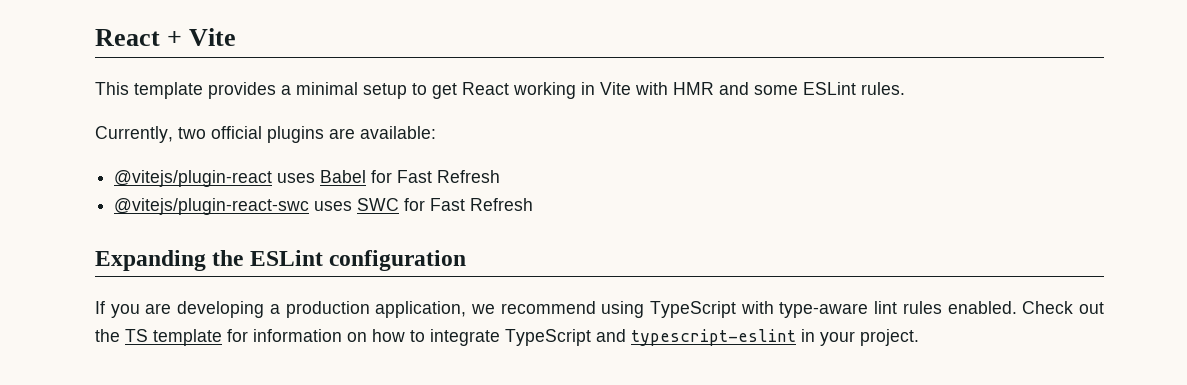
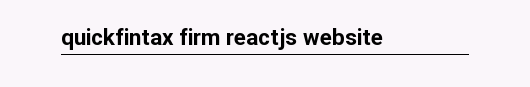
[95,28,237,46] [95,82,905,99] [95,126,436,143] [114,170,501,187] [114,198,534,215] [95,250,467,271] [95,301,1105,318] [95,329,919,346] React + Vite // This template provides a minimal setup to get React working in Vite with HMR and some ESLint rules. // Currently, two official plugins are available: // @vitejs/plugin-react uses Babel for Fast Refresh // @vitejs/plugin-react-swc uses SWC for Fast Refresh // Expanding the ESLint configuration // If you are developing a production application, we recommend using TypeScript with type-aware lint rules enabled. Check out the TS template for information on how to integrate TypeScript and typescript-eslint in your project. -> [61,28,384,50] quickfintax firm reactjs website

